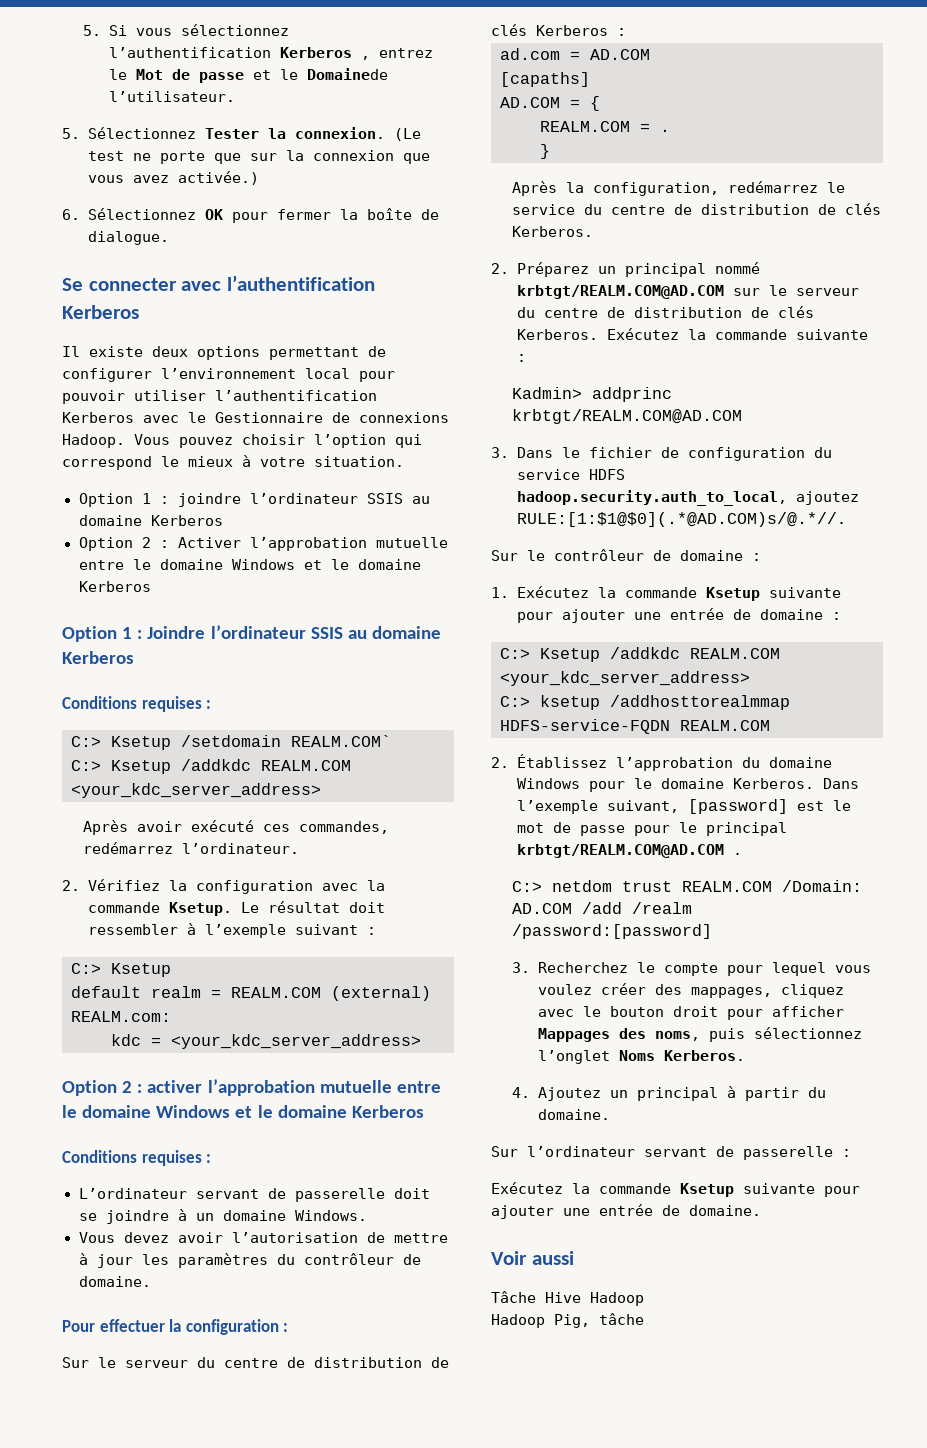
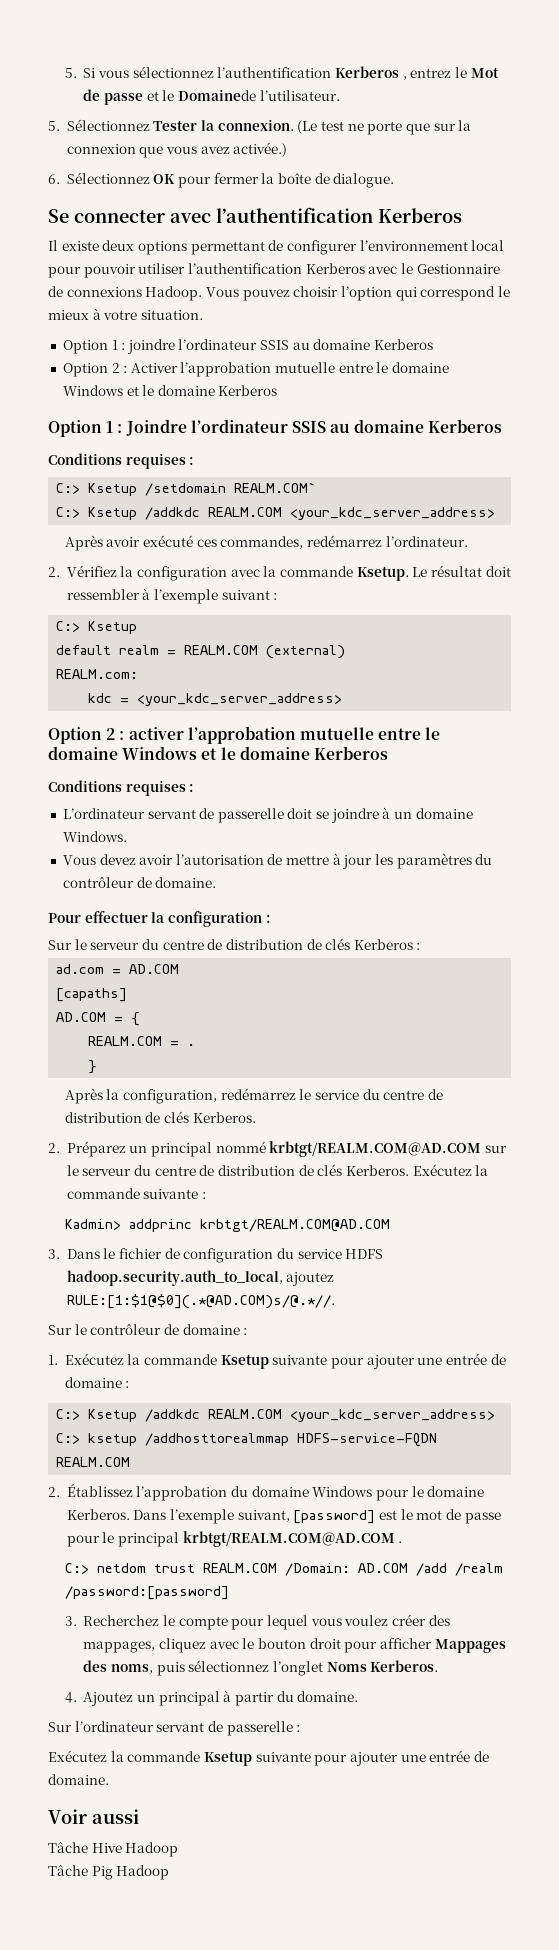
[491,1313,644,1328] Hadoop Pig, tâche -> [48,1864,170,1880] Tâche Pig Hadoop

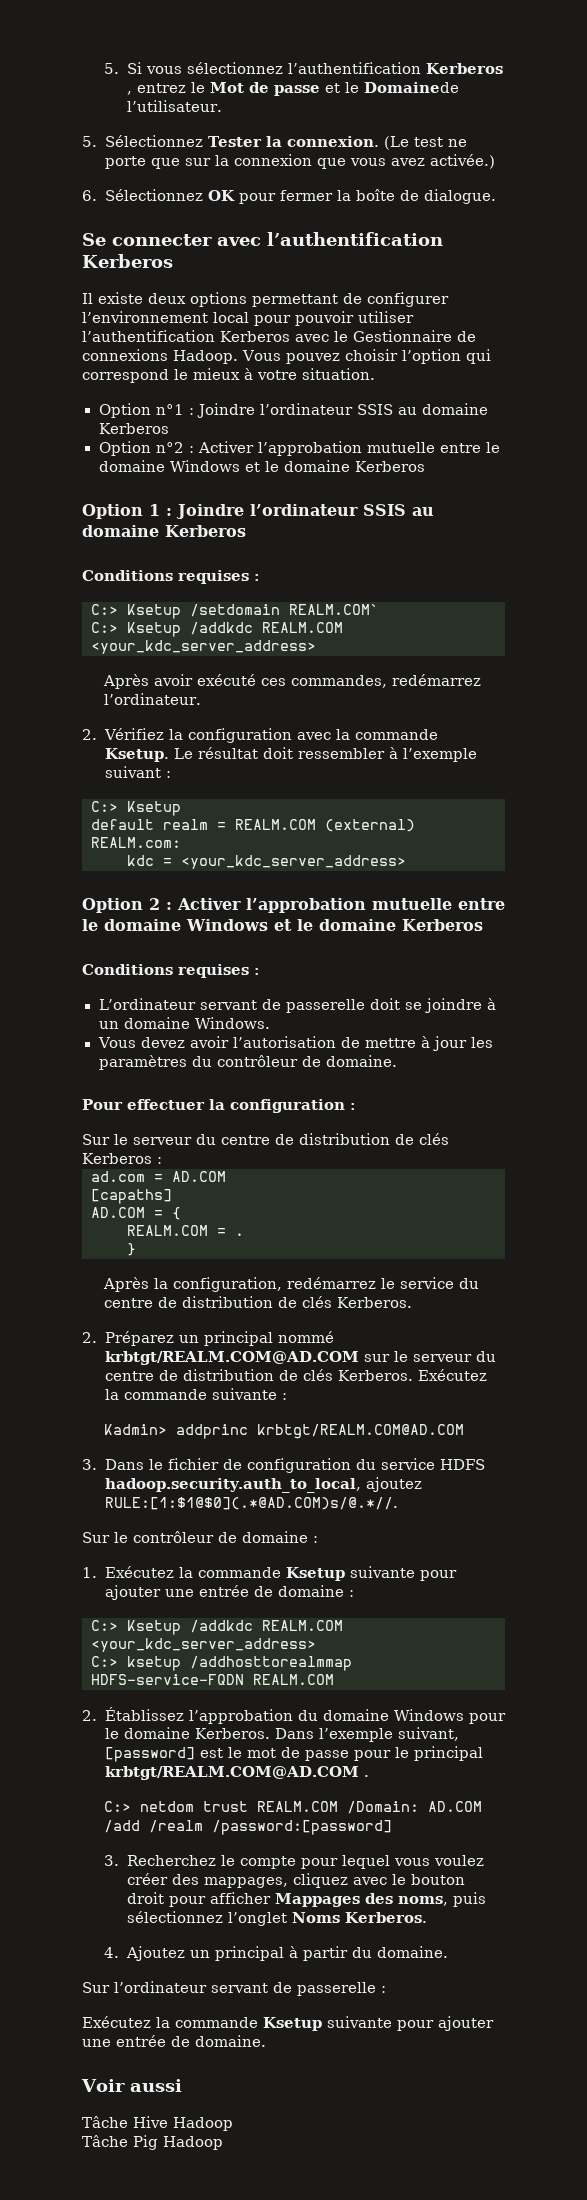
[111,339,175,354] 1 : joindre -> [155,403,255,418] n°1 : Joindre
[111,363,120,373] 2 -> [155,442,184,453] n°2
[128,727,184,740] activer -> [177,898,241,910] Activer

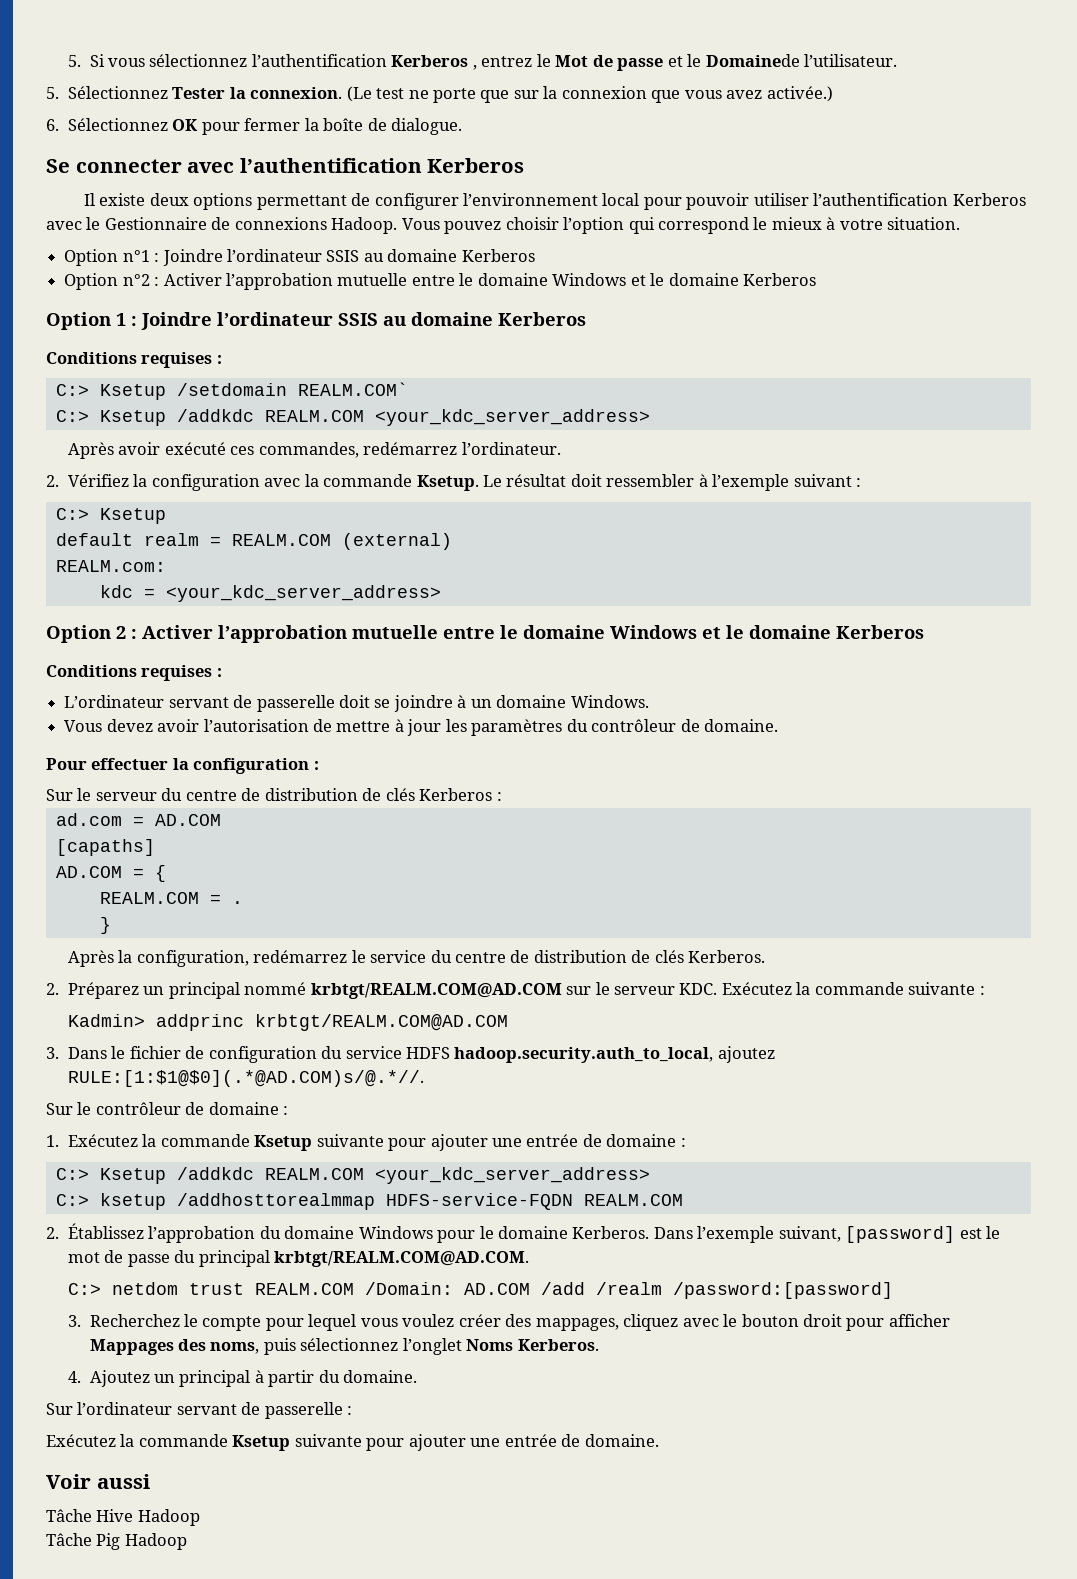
[475,1351,496,1362] [104,1369,413,1381] du centre de distribution de clés Kerberos. -> [679,983,718,995] KDC.
[353,1746,483,1761] [104,1766,369,1780] pour le principal krbtgt/REALM.COM@AD.COM . -> [174,1250,530,1267] du principal krbtgt/REALM.COM@AD.COM.

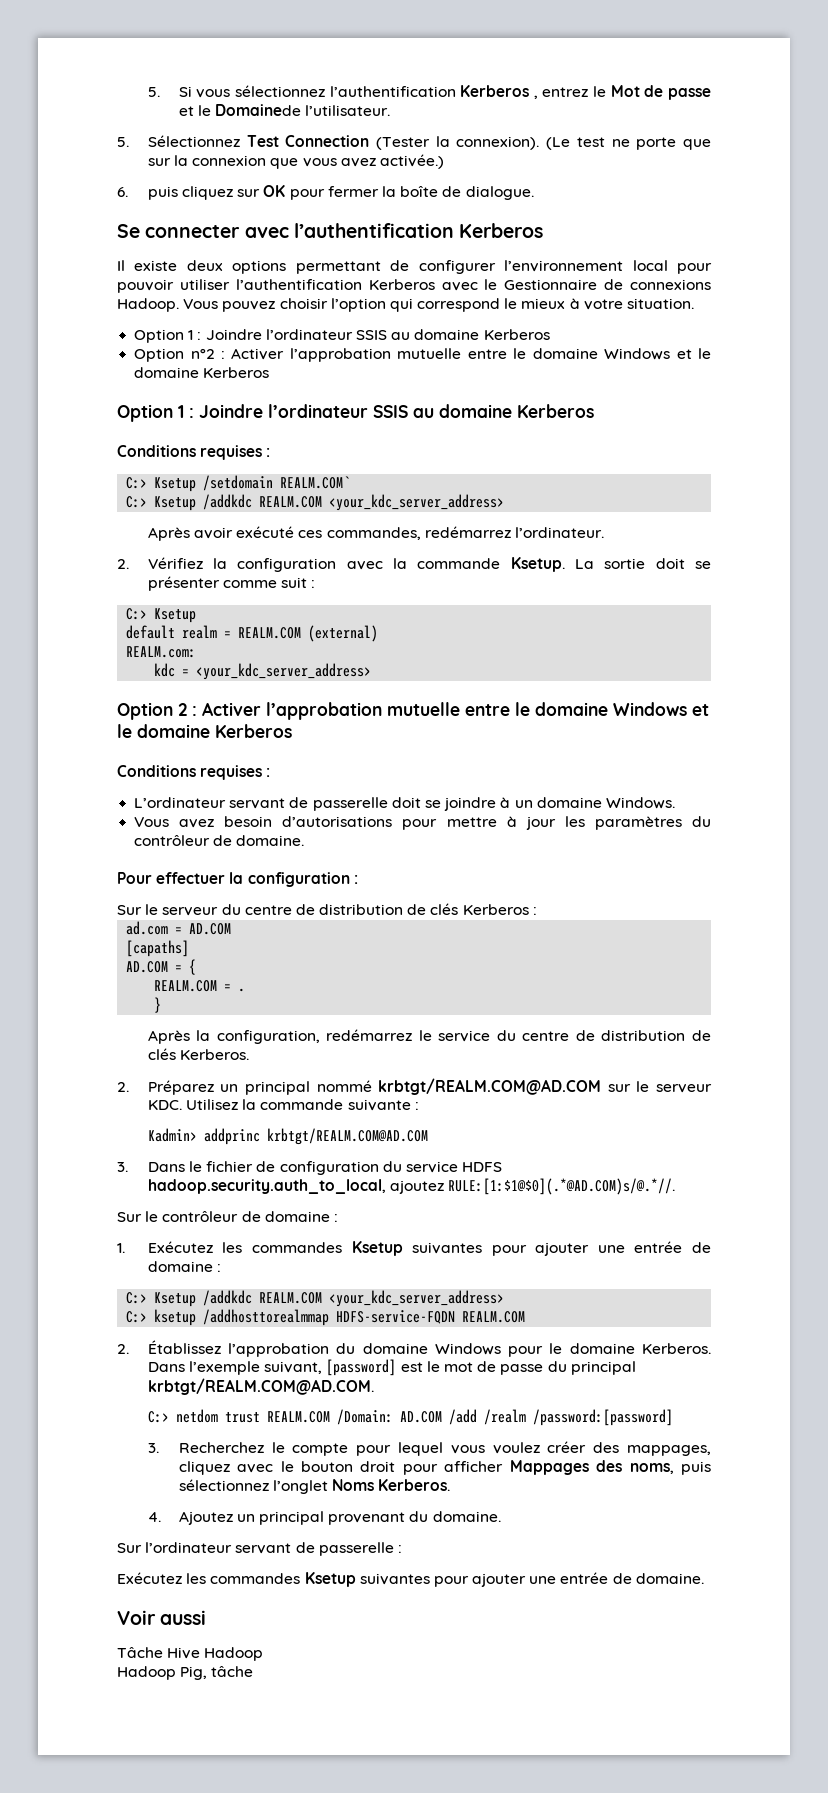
[172,87,343,99] Tester la connexion. -> [246,135,540,150] Test Connection (Tester la connexion).
[67,118,168,131] Sélectionnez -> [147,186,261,200] puis cliquez sur
[122,250,150,262] n°1 -> [188,330,194,340] 1
[482,474,852,491] Le résultat doit ressembler à l’exemple suivant -> [575,558,711,569] [147,576,308,591] La sortie doit se présenter comme suit
[106,719,332,732] devez avoir l’autorisation de -> [179,816,438,830] avez besoin d’autorisations pour
[721,982,792,995] Exécutez -> [186,1099,239,1110] Utilisez
[142,1134,384,1151] la commande Ksetup suivante -> [222,1241,483,1256] les commandes Ksetup suivantes
[254,1370,315,1387] à partir -> [328,1512,406,1525] provenant
[120,1434,362,1451] la commande Ksetup suivante -> [186,1572,430,1587] les commandes Ksetup suivantes
[46,1533,187,1550] Tâche Pig Hadoop -> [117,1666,254,1680] Hadoop Pig, tâche

